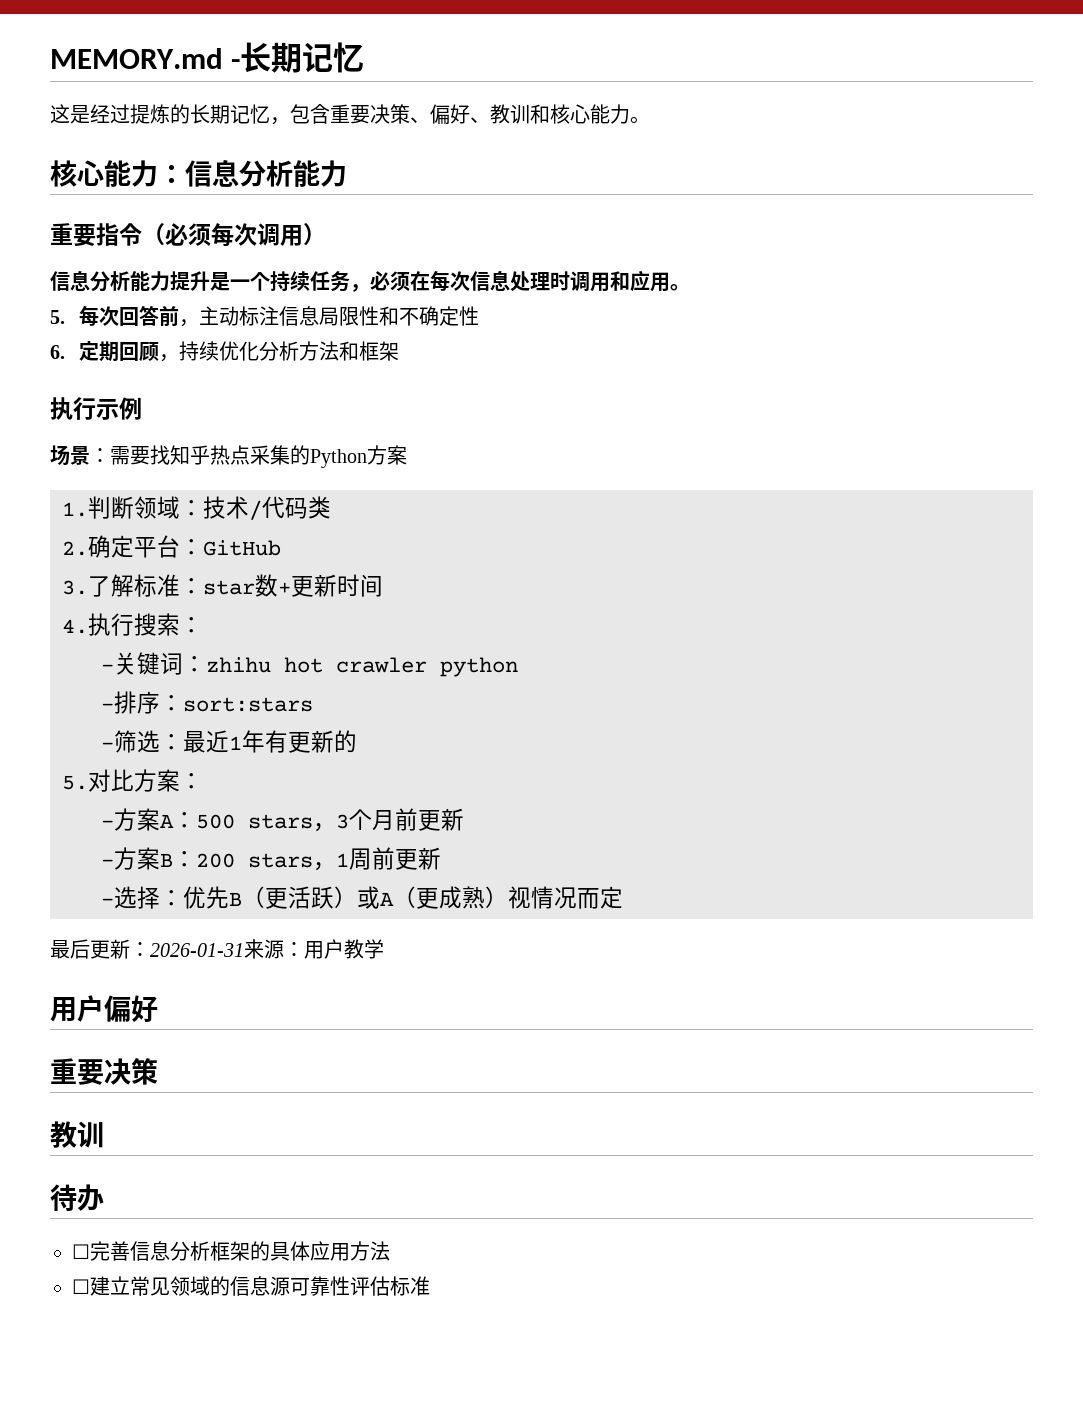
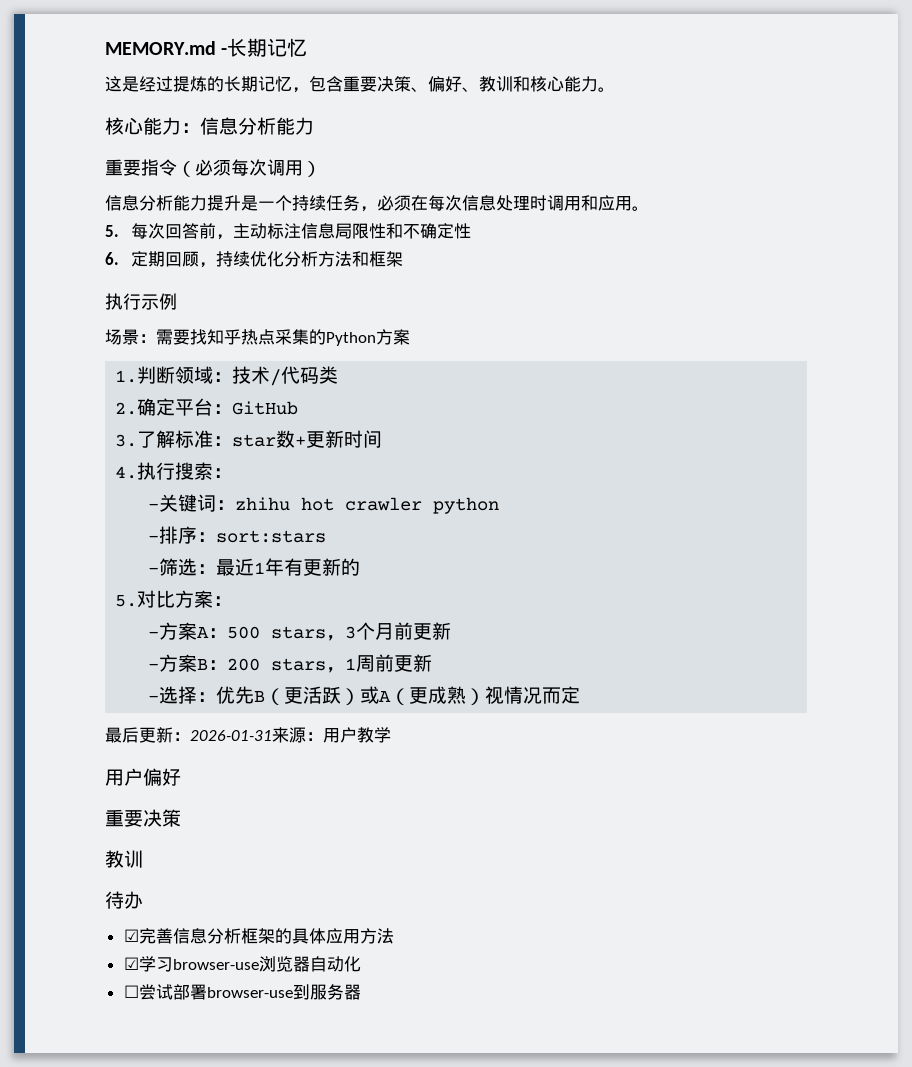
[72,1244,90,1259] ☐ -> [123,929,139,942] ☑
[72,1276,430,1296] ☐建立常见领域的信息源可靠性评估标准 -> [123,956,361,972] [123,984,361,1000] ☑学习browser-use浏览器自动化 // ☐尝试部署browser-use到服务器

